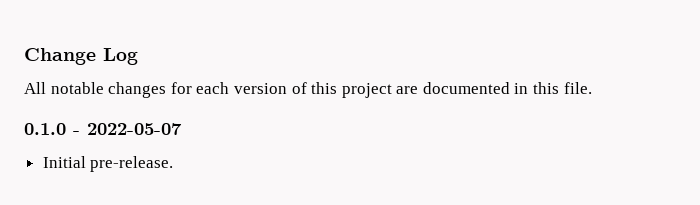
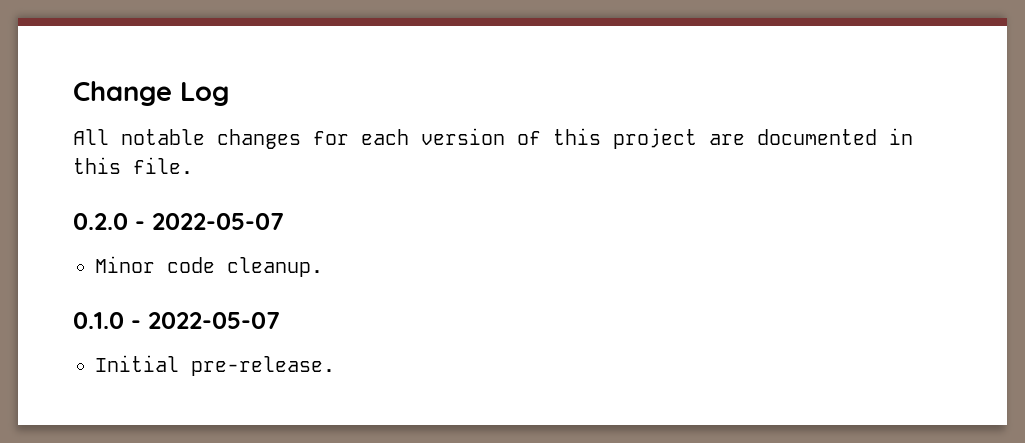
(592, 88) none -> [73,213,284,230] [95,256,323,277] // 0.2.0 - 2022-05-07 // Minor code cleanup.

